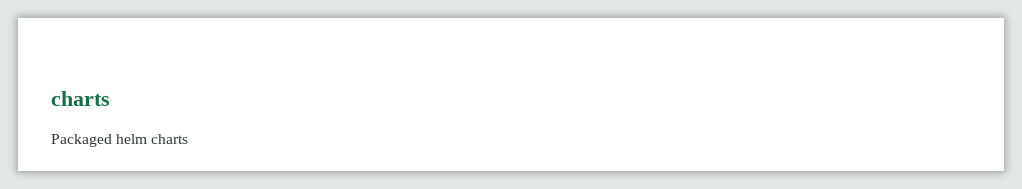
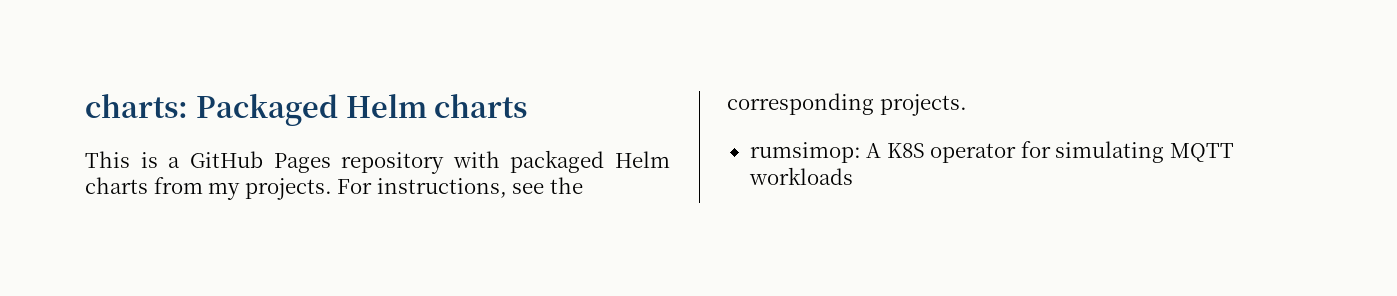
[51,91,110,106] [51,134,189,147] charts // Packaged helm charts -> [85,93,528,126] [85,150,670,174] [85,177,583,200] [727,93,967,116] [749,141,1234,163] [748,167,853,185] charts: Packaged Helm charts // This is a GitHub Pages repository with packaged Helm charts from my projects. For instructions, see the corresponding projects. // rumsimop: A K8S operator for simulating MQTT workloads

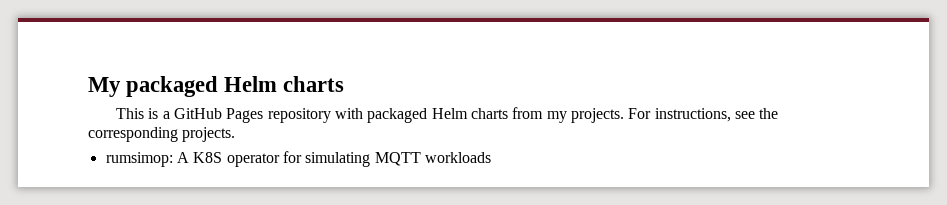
[85,93,338,126] charts: Packaged -> [88,76,219,97] My packaged

